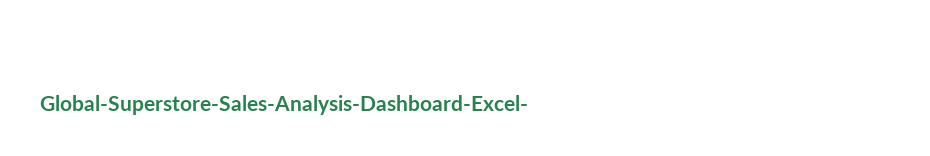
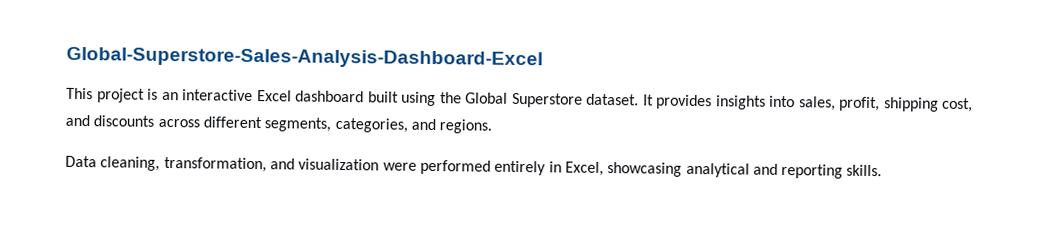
[40,95,528,115] Global-Superstore-Sales-Analysis-Dashboard-Excel- -> [66,46,543,70] [66,87,973,113] [65,114,493,134] [65,155,883,179] Global-Superstore-Sales-Analysis-Dashboard-Excel // This project is an interactive Excel dashboard built using the Global Superstore dataset. It provides insights into sales, profit, shipping cost, and discounts across different segments, categories, and regions. // Data cleaning, transformation, and visualization were performed entirely in Excel, showcasing analytical and reporting skills.

